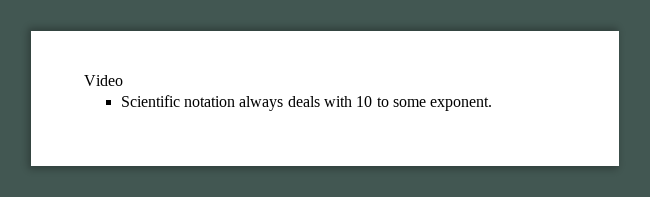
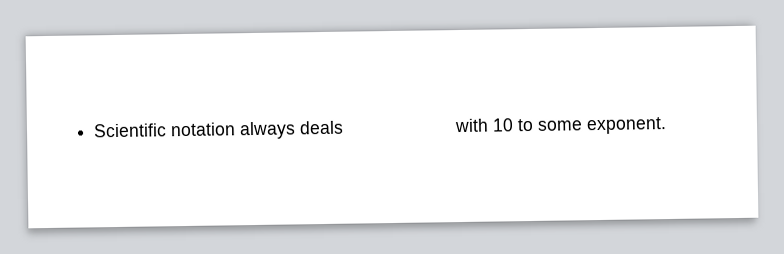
[84,75,123,86] Video // -> (92, 130) none

